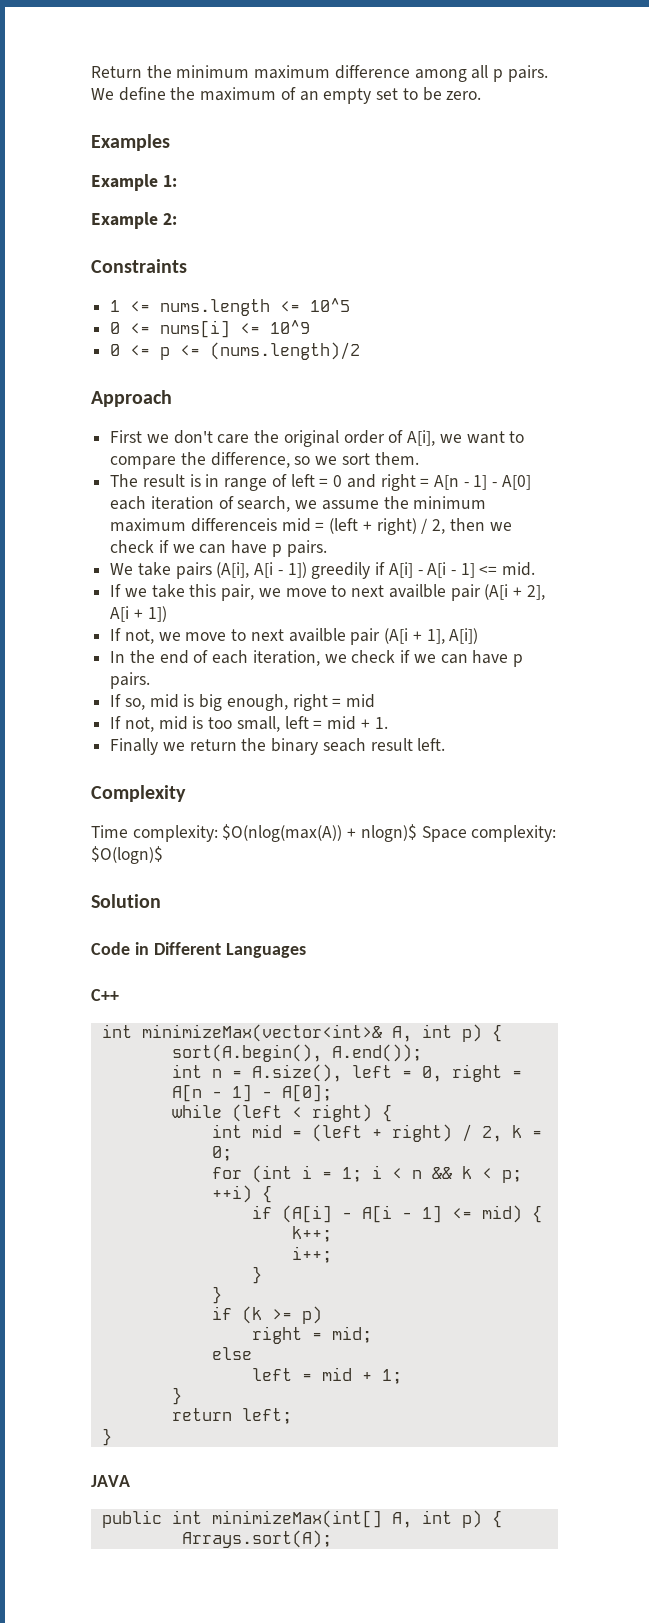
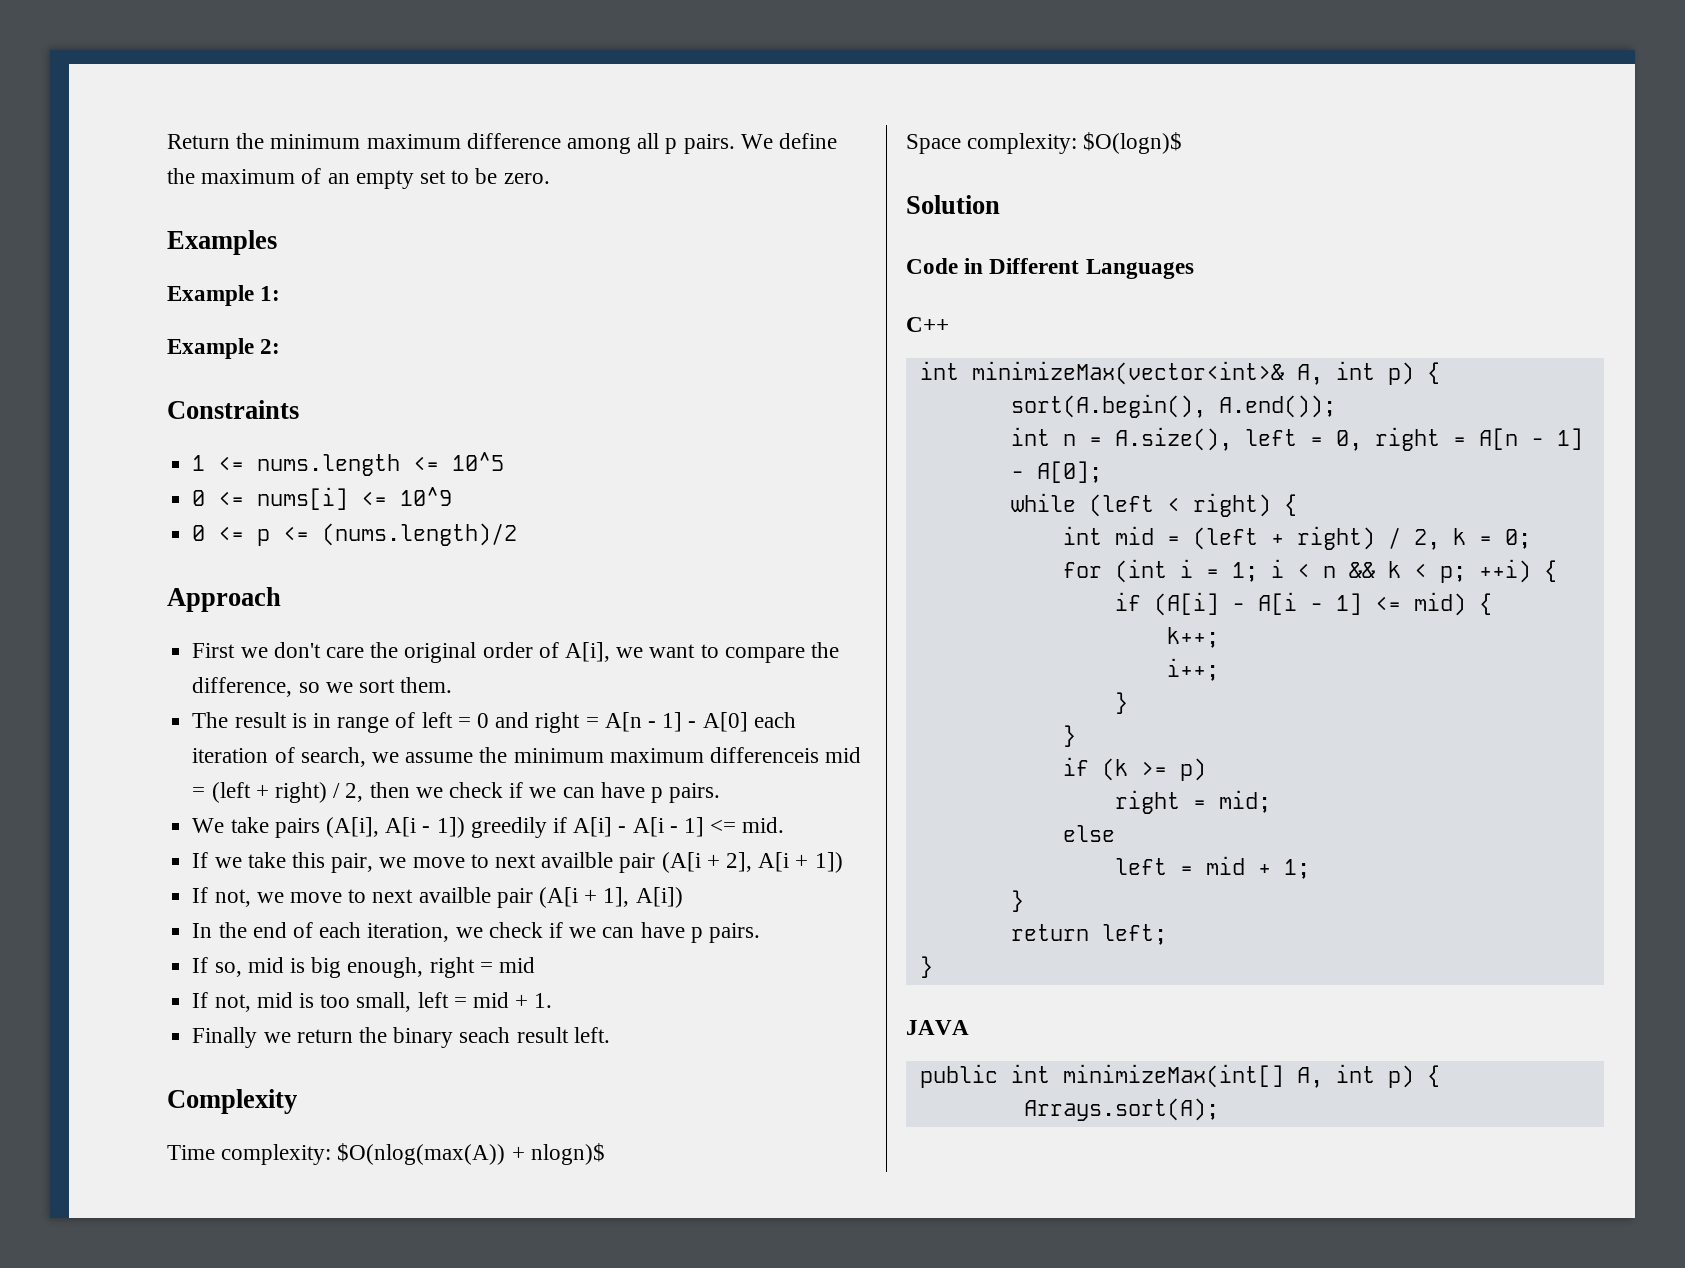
(417, 833) none -> (605, 1154) //

